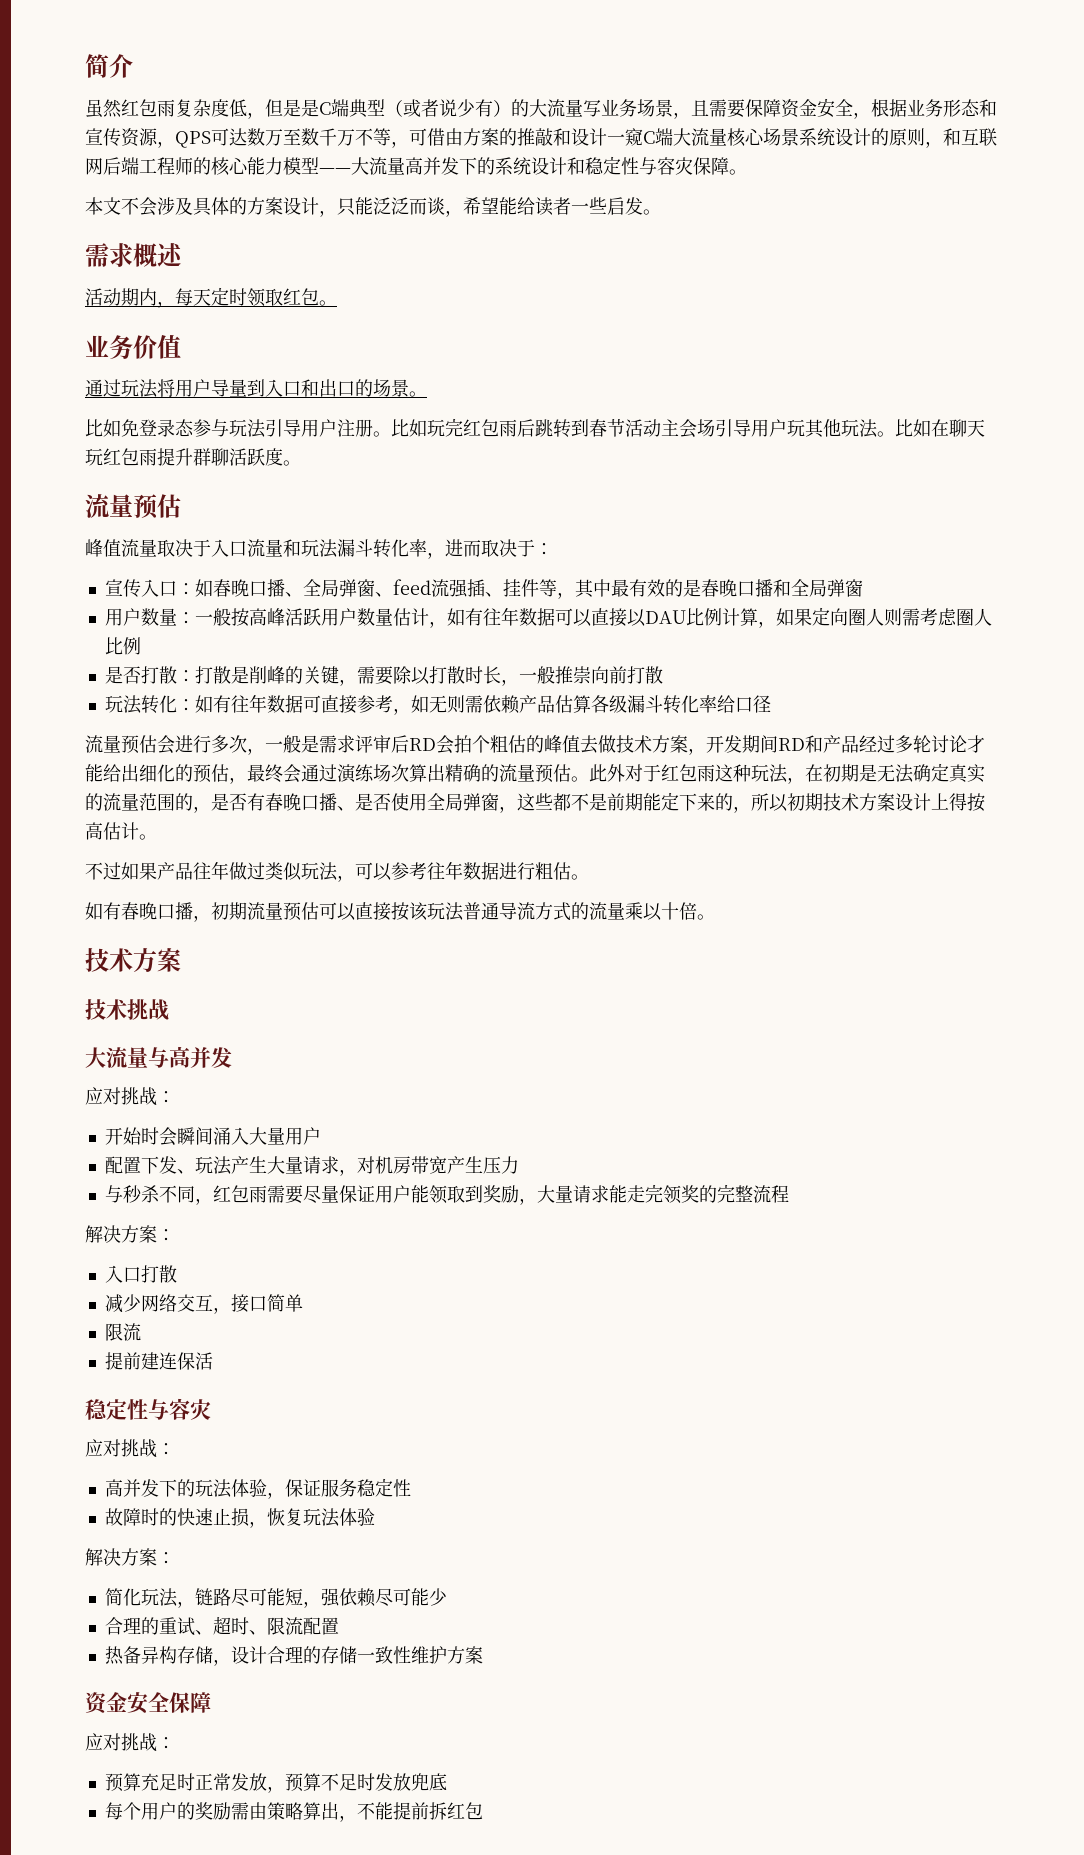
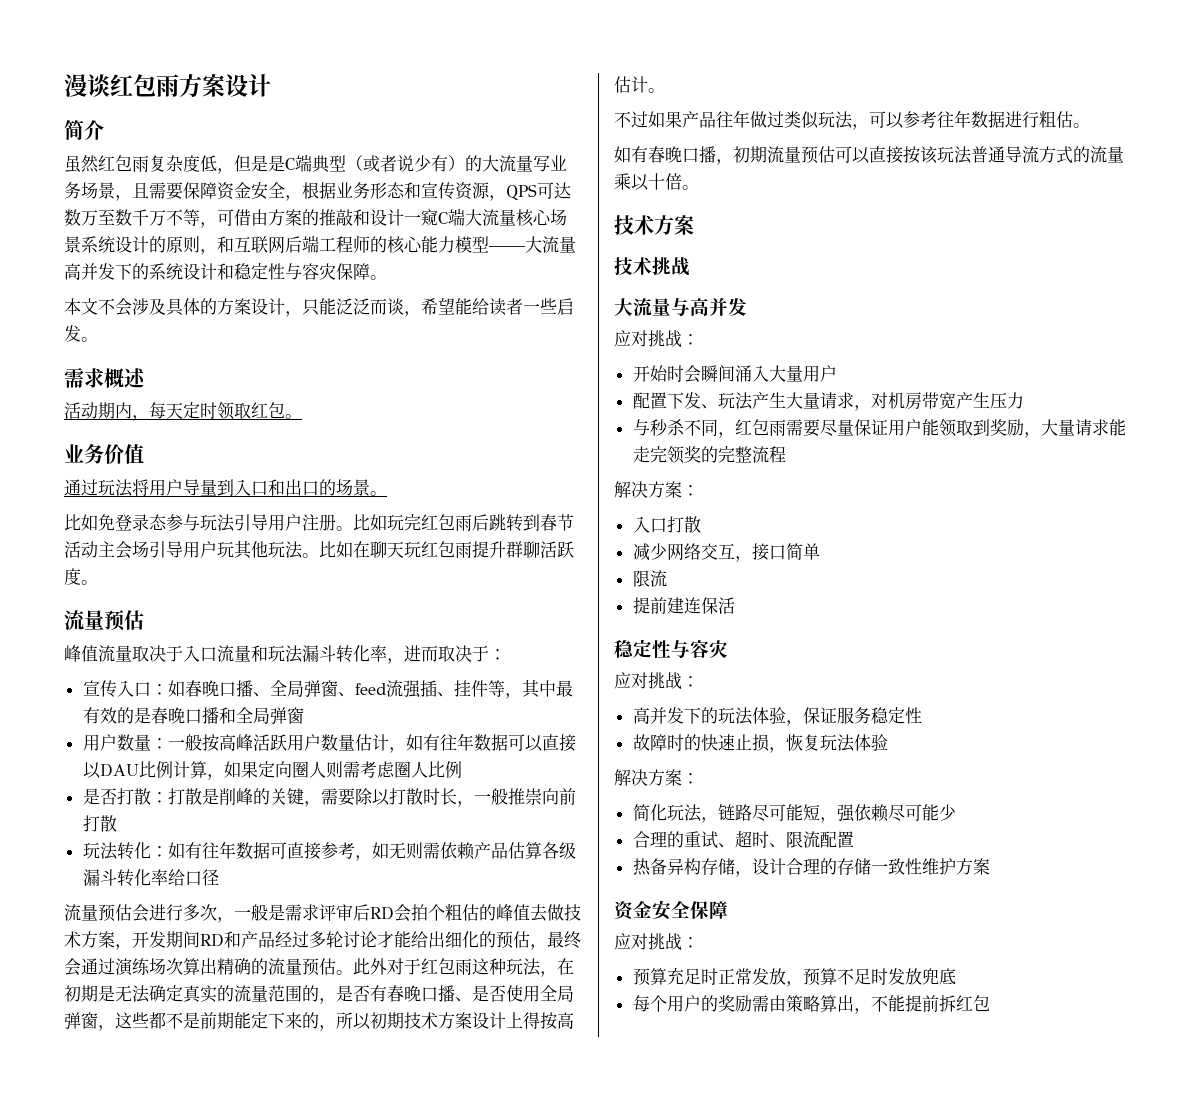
(85, 66) none -> [64,74,271,97] 漫谈红包雨方案设计 //

